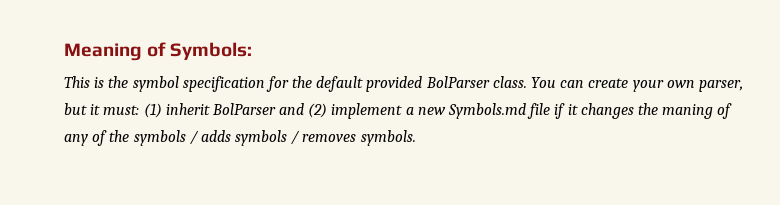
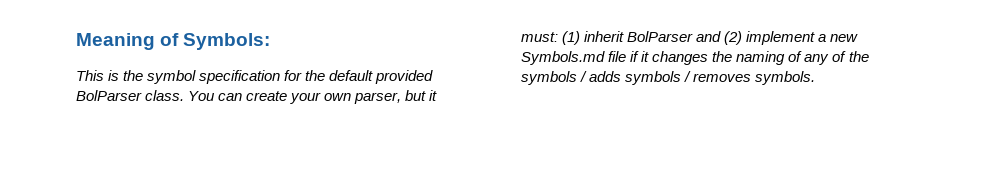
[662,104,714,119] maning -> [736,51,786,65] naming

